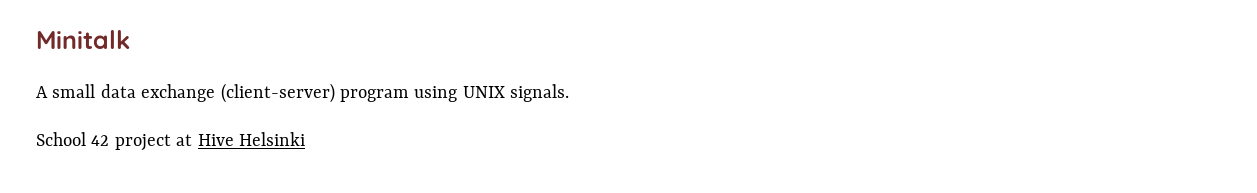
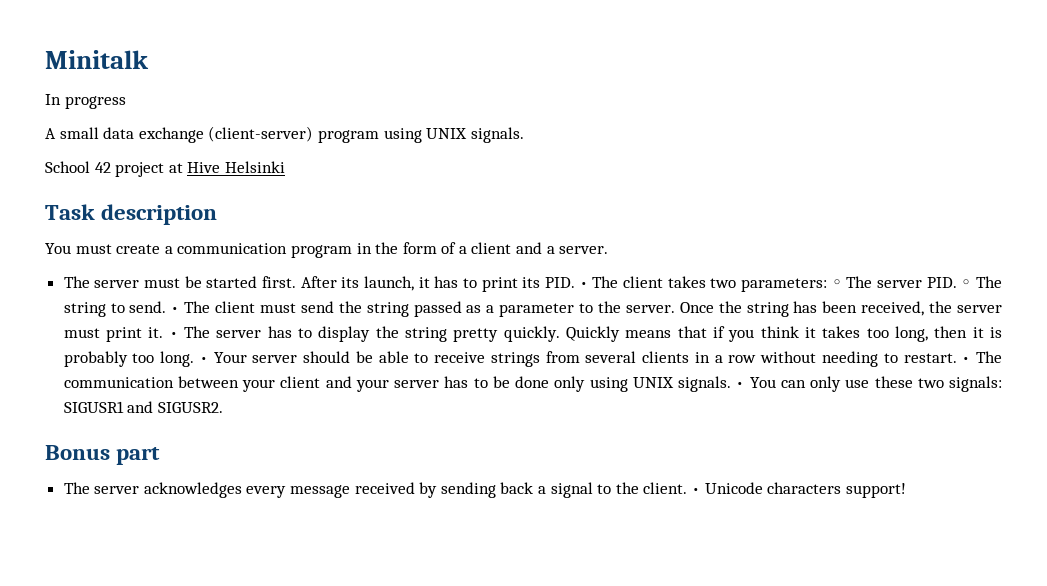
(130, 39) none -> [45,94,126,109] // In progress
(305, 139) none -> [45,204,218,225] [45,242,609,258] [63,276,1002,292] [63,301,1003,317] [63,326,1002,342] [63,351,1003,367] [63,376,1003,392] [63,401,223,413] [45,445,161,465] [63,482,906,498] // Task description // You must create a communication program in the form of a client and a server. // The server must be started first. After its launch, it has to print its PID. • The client takes two parameters: ◦ The server PID. ◦ The string to send. • The client must send the string passed as a parameter to the server. Once the string has been received, the server must print it. • The server has to display the string pretty quickly. Quickly means that if you think it takes too long, then it is probably too long. • Your server should be able to receive strings from several clients in a row without needing to restart. • The communication between your client and your server has to be done only using UNIX signals. • You can only use these two signals: SIGUSR1 and SIGUSR2. // Bonus part // The server acknowledges every message received by sending back a signal to the client. • Unicode characters support!

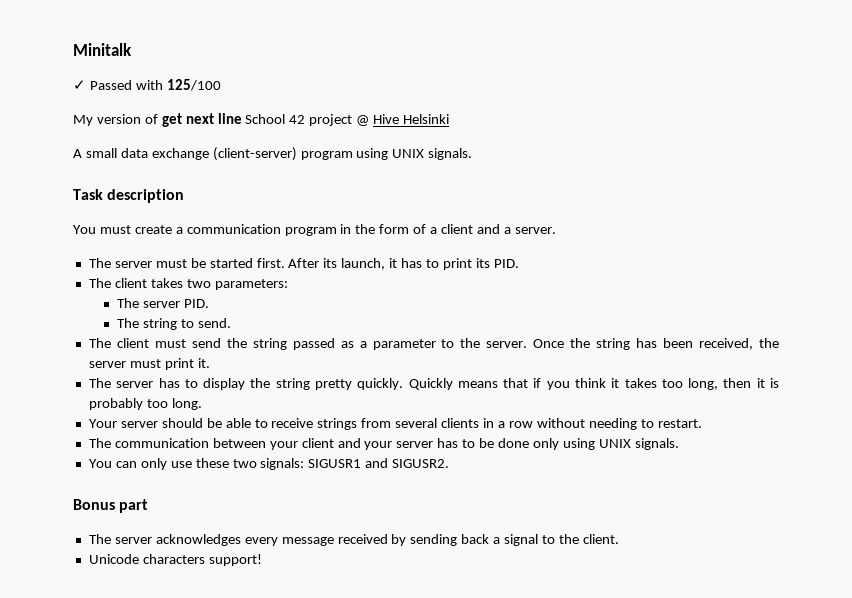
[45,94,126,109] In progress -> [73,79,221,91] [73,113,450,127] ✓ Passed with 125/100 // My version of get next line School 42 project @ Hive Helsinki
[45,161,285,177] // School 42 project at Hive Helsinki -> (473, 154) none
[579,282,588,288] • -> (519, 263) //
[831,279,842,288] ◦ -> (288, 284) //
[961,279,972,288] ◦ -> (210, 303) //
[171,307,180,313] • -> (232, 323) //
[169,332,178,338] • -> (210, 363) //
[199,357,208,363] • -> (202, 404) //
[962,357,971,363] • -> (702, 423) //
[736,382,745,388] • -> (679, 444) //
[691,488,700,494] • -> (619, 539) //

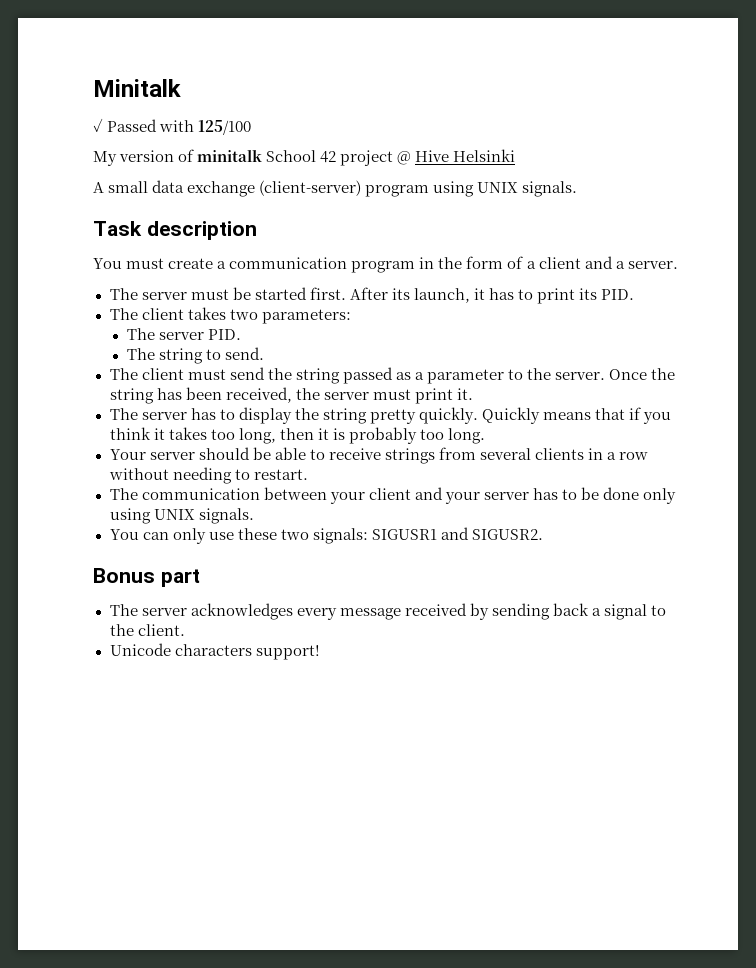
[161,113,242,127] get next line -> [197,149,263,162] minitalk

